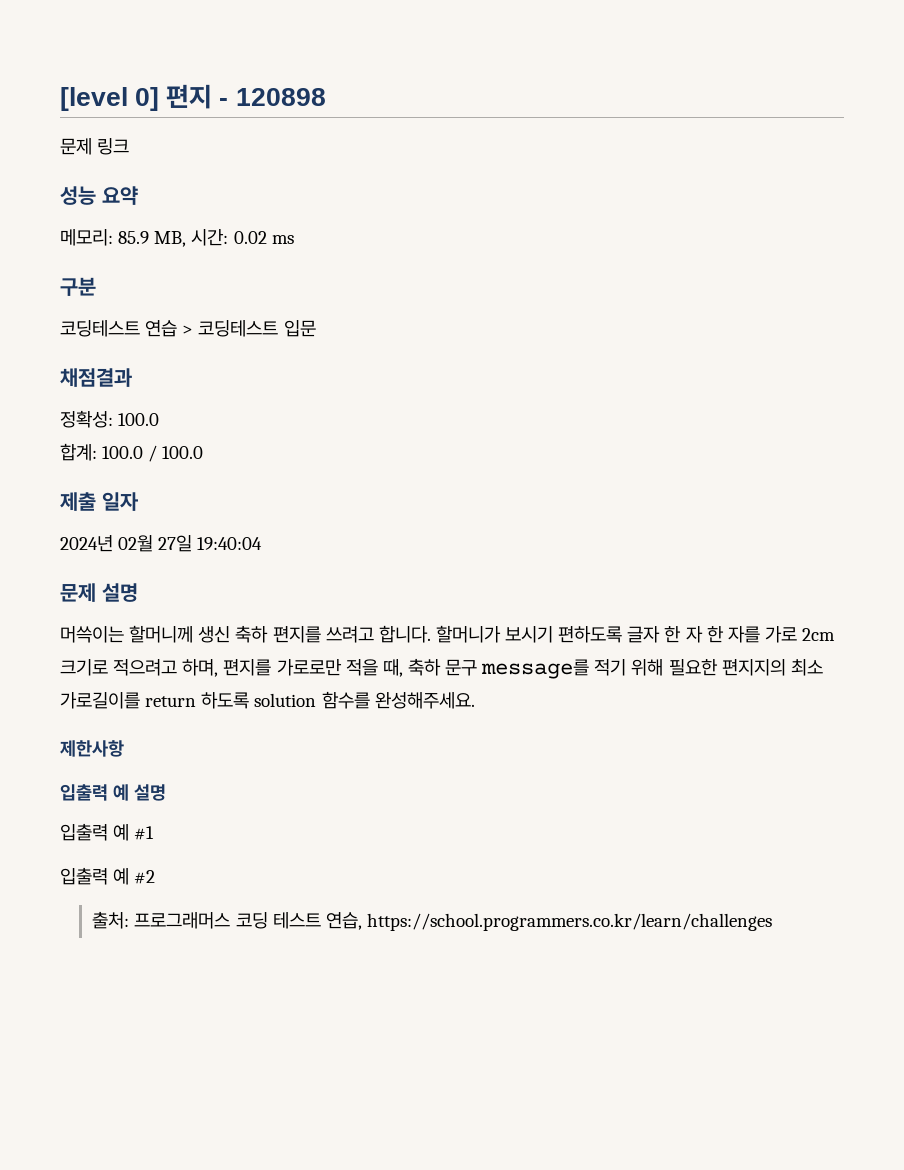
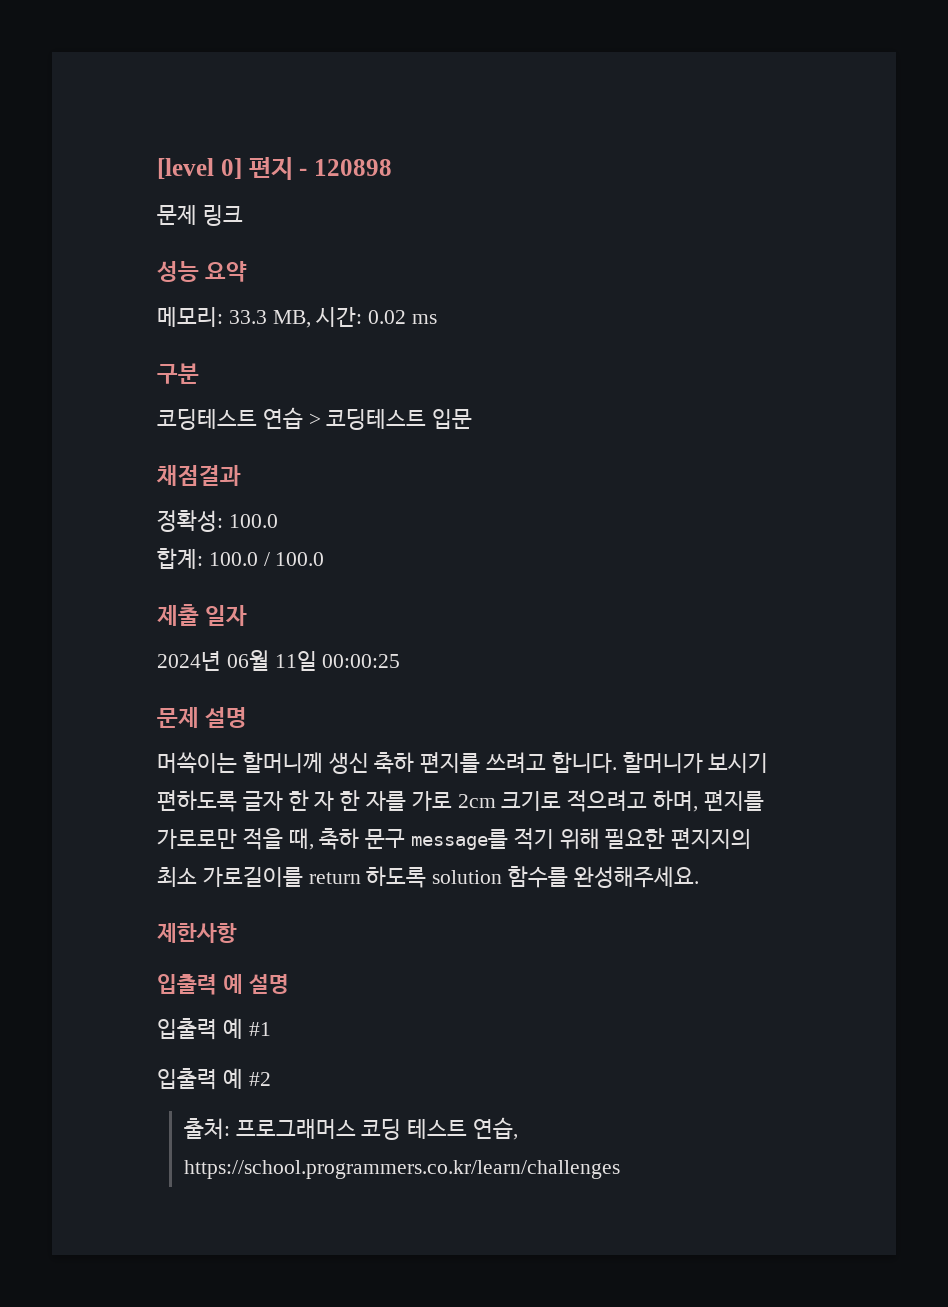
[118,231,150,244] 85.9 -> [228,310,267,324] 33.3
[118,535,263,552] 02월 27일 19:40:04 -> [226,650,401,671] 06월 11일 00:00:25

